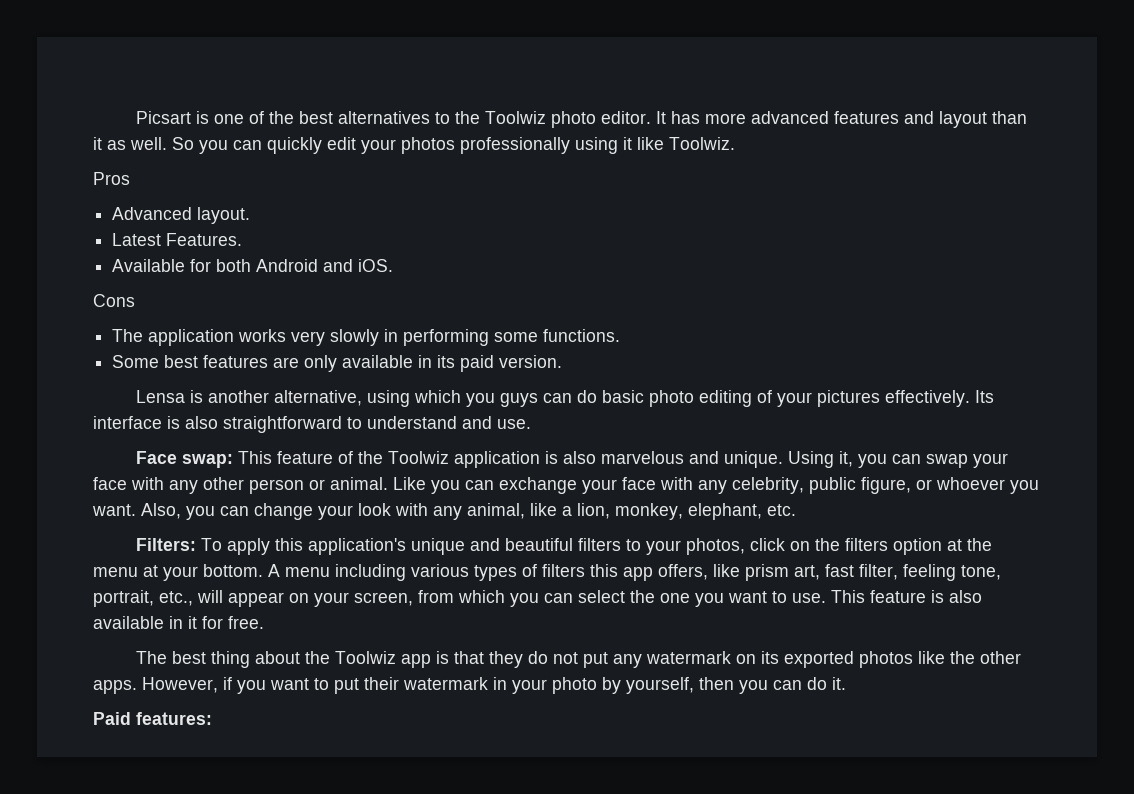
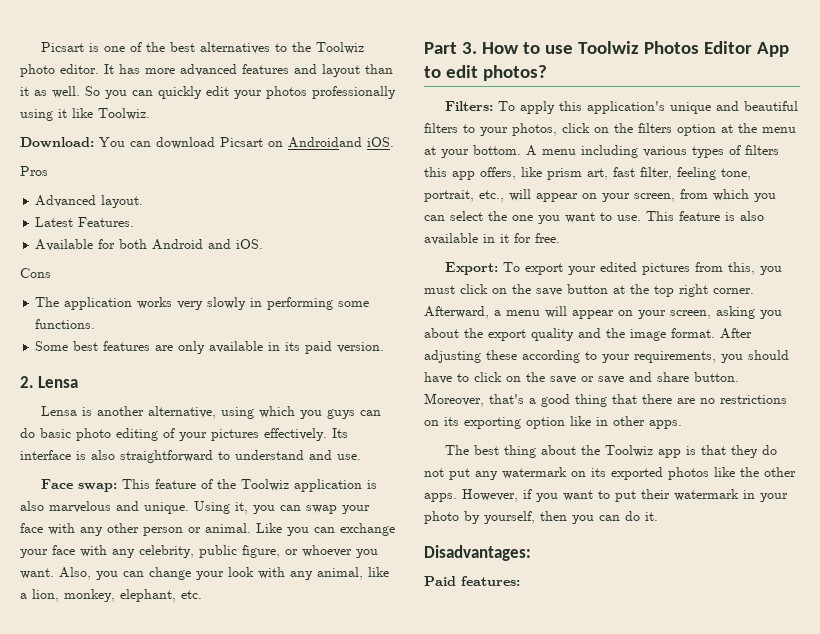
(735, 143) none -> [20,137,394,149] // Download: You can download Picsart on Androidand iOS.
(563, 361) none -> [20,376,79,388] // 2. Lensa
(796, 510) none -> [424,41,789,57] [424,65,547,81] // Part 3. How to use Toolwiz Photos Editor App to edit photos?
(264, 622) none -> [444,262,782,275] [424,284,754,297] [424,306,782,319] [424,328,752,341] [424,350,789,363] [424,372,739,384] [424,393,787,407] [424,416,682,429] // Export: To export your edited pictures from this, you must click on the save button at the top right corner. Afterward, a menu will appear on your screen, asking you about the export quality and the image format. After adjusting these according to your requirements, you should have to click on the save or save and share button. Moreover, that's a good thing that there are no restrictions on its exporting option like in other apps.
(846, 683) none -> [424,545,531,561] // Disadvantages:

